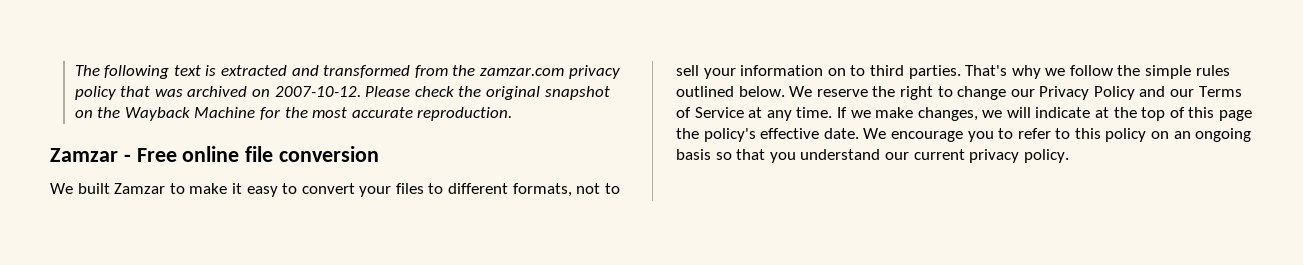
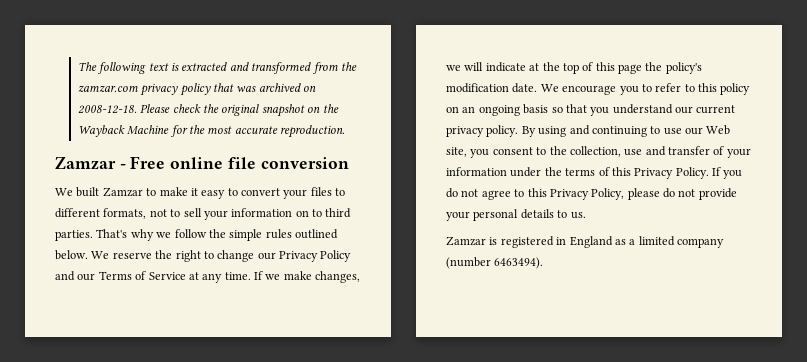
[274,86,361,97] 2007-10-12. -> [77,105,137,114] 2008-12-18.
[760,128,820,139] effective -> [446,83,509,93] modification
(1069, 156) none -> [521,125,731,137] [446,146,751,158] [446,167,743,179] [446,188,737,200] [446,209,586,221] [446,236,724,248] [446,257,544,269] By using and continuing to use our Web site, you consent to the collection, use and transfer of your information under the terms of this Privacy Policy. If you do not agree to this Privacy Policy, please do not provide your personal details to us. // Zamzar is registered in England as a limited company (number 6463494).

